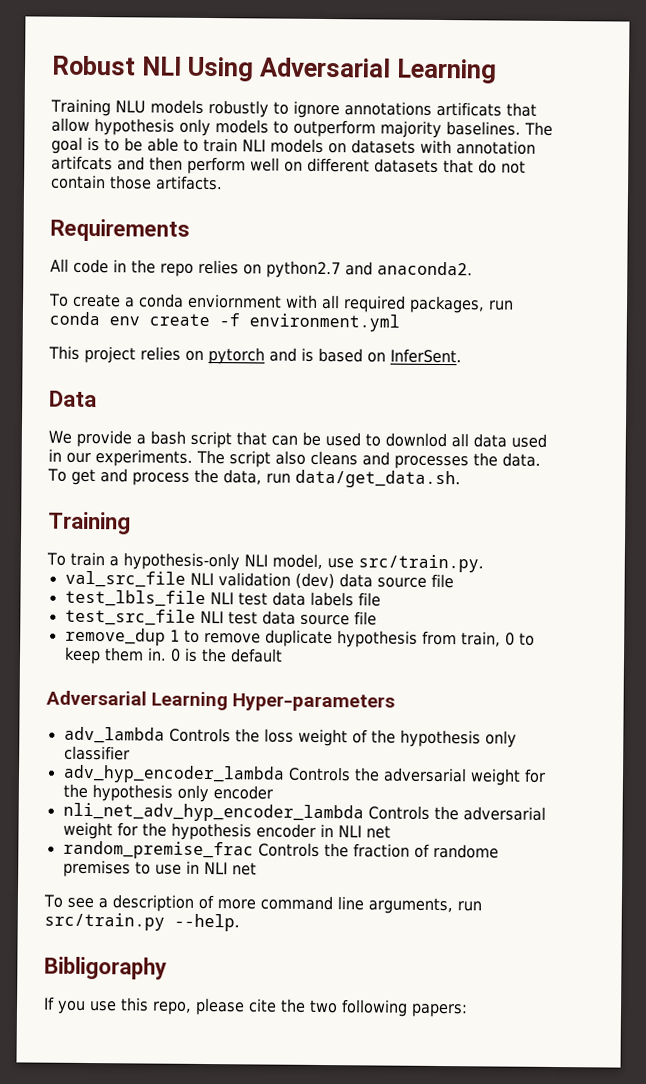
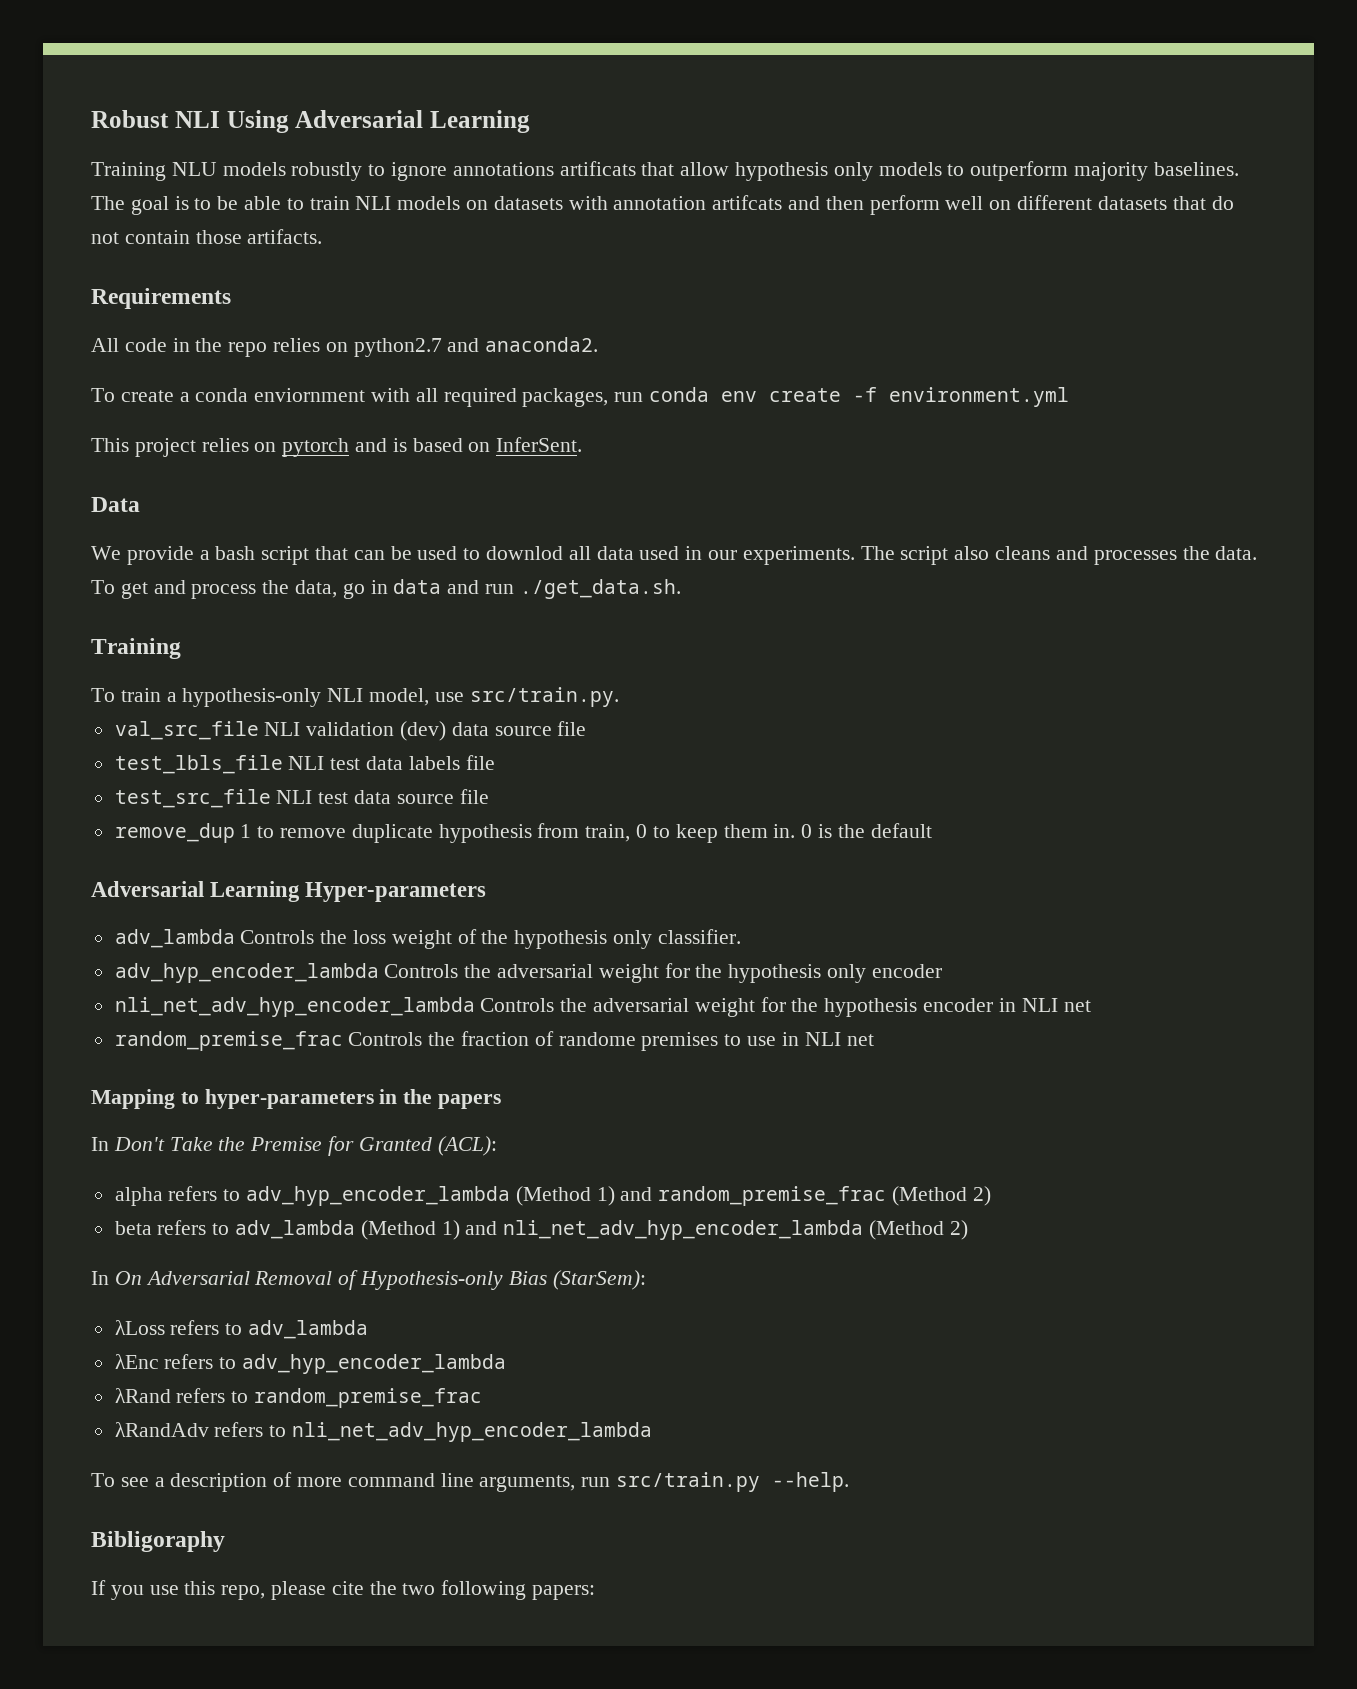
[265,469,461,489] run data/get_data.sh. -> [342,579,681,599] go in data and run ./get_data.sh.
[63,745,130,761] classifier -> [657,929,741,944] classifier.
(257, 869) none -> [91,1089,502,1109] [91,1136,497,1156] [114,1186,991,1206] [114,1220,968,1240] [91,1270,646,1290] [114,1320,369,1339] [114,1354,507,1374] [114,1388,483,1408] [114,1422,653,1442] // Mapping to hyper-parameters in the papers // In Don't Take the Premise for Granted (ACL): // alpha refers to adv_hyp_encoder_lambda (Method 1) and random_premise_frac (Method 2) // beta refers to adv_lambda (Method 1) and nli_net_adv_hyp_encoder_lambda (Method 2) // In On Adversarial Removal of Hypothesis-only Bias (StarSem): // λLoss refers to adv_lambda // λEnc refers to adv_hyp_encoder_lambda // λRand refers to random_premise_frac // λRandAdv refers to nli_net_adv_hyp_encoder_lambda

